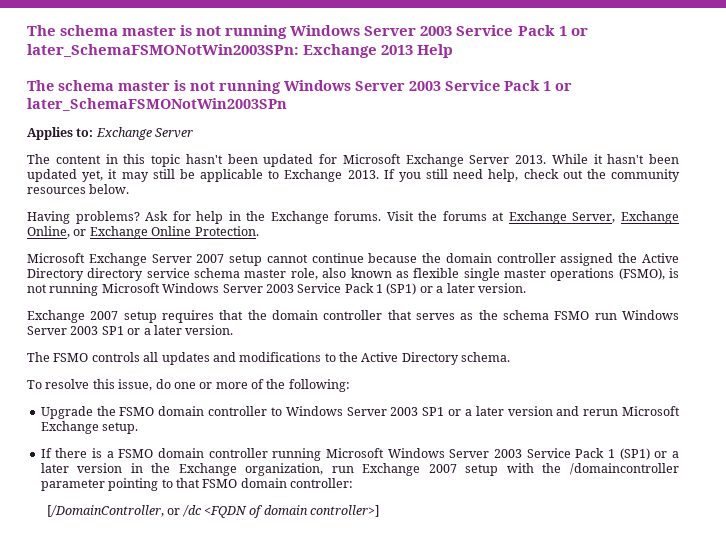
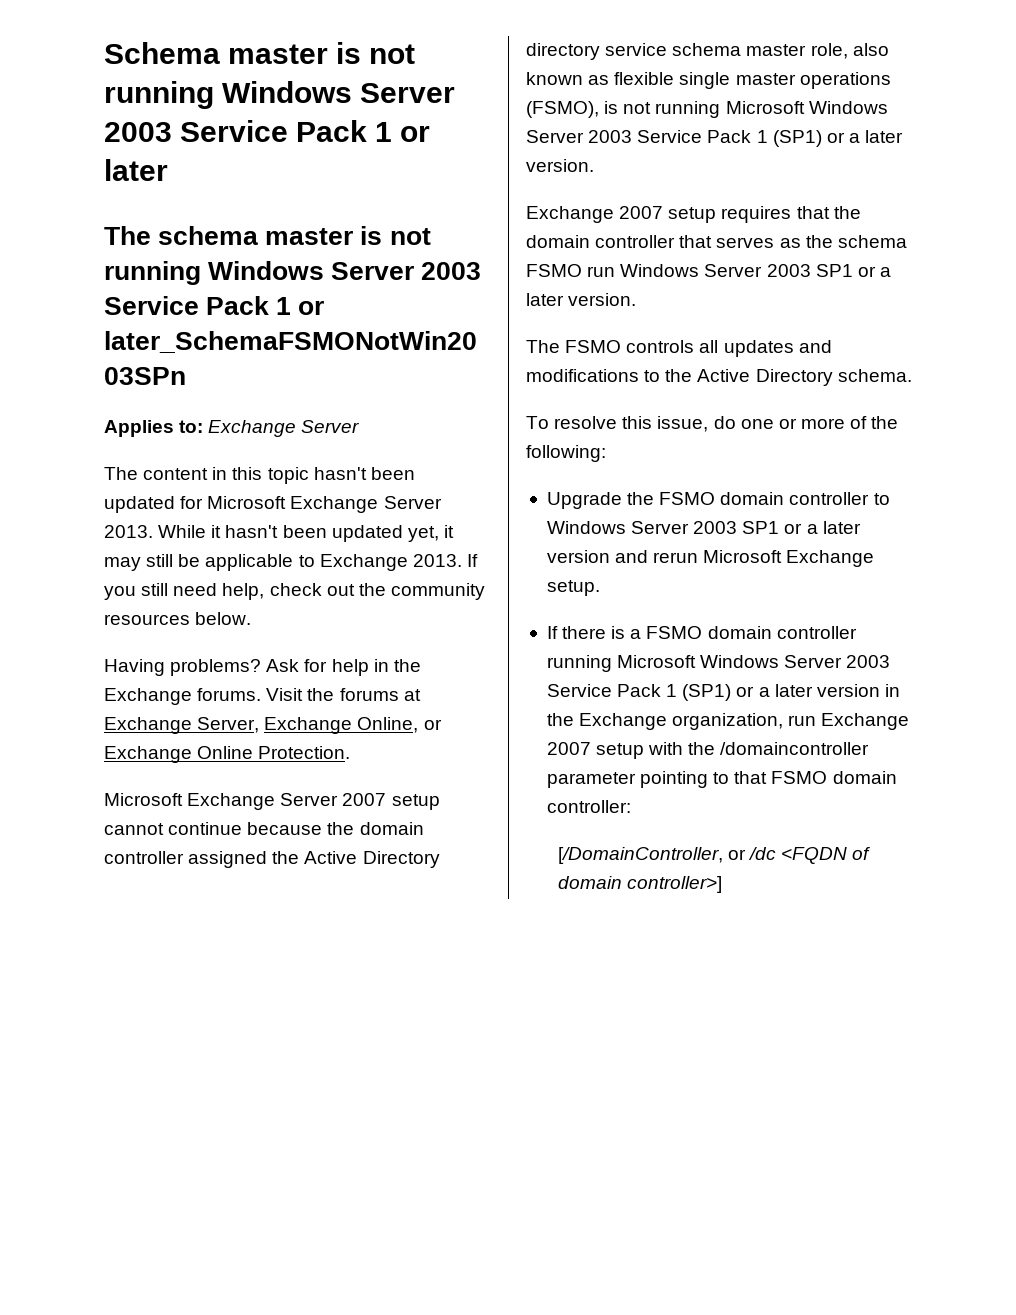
[27,25,119,36] The schema -> [104,42,220,64] Schema
[27,44,454,58] later_SchemaFSMONotWin2003SPn: Exchange 2013 Help -> [104,159,168,181] later

